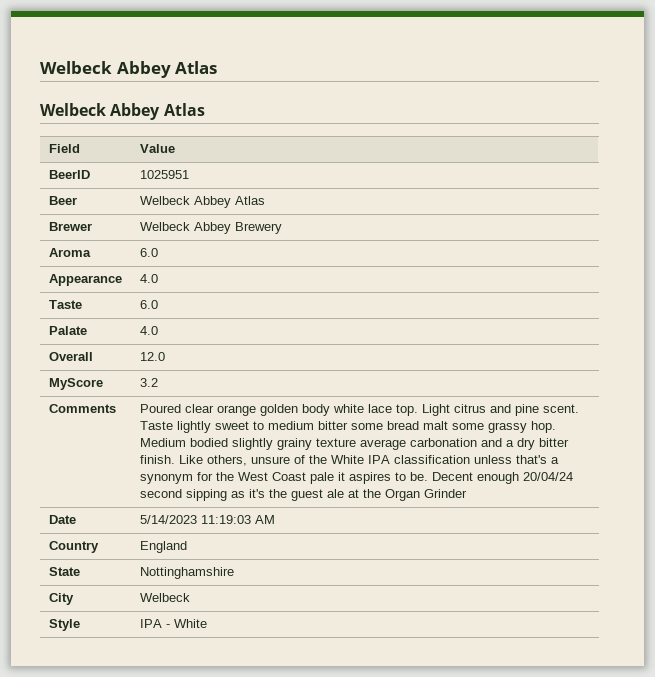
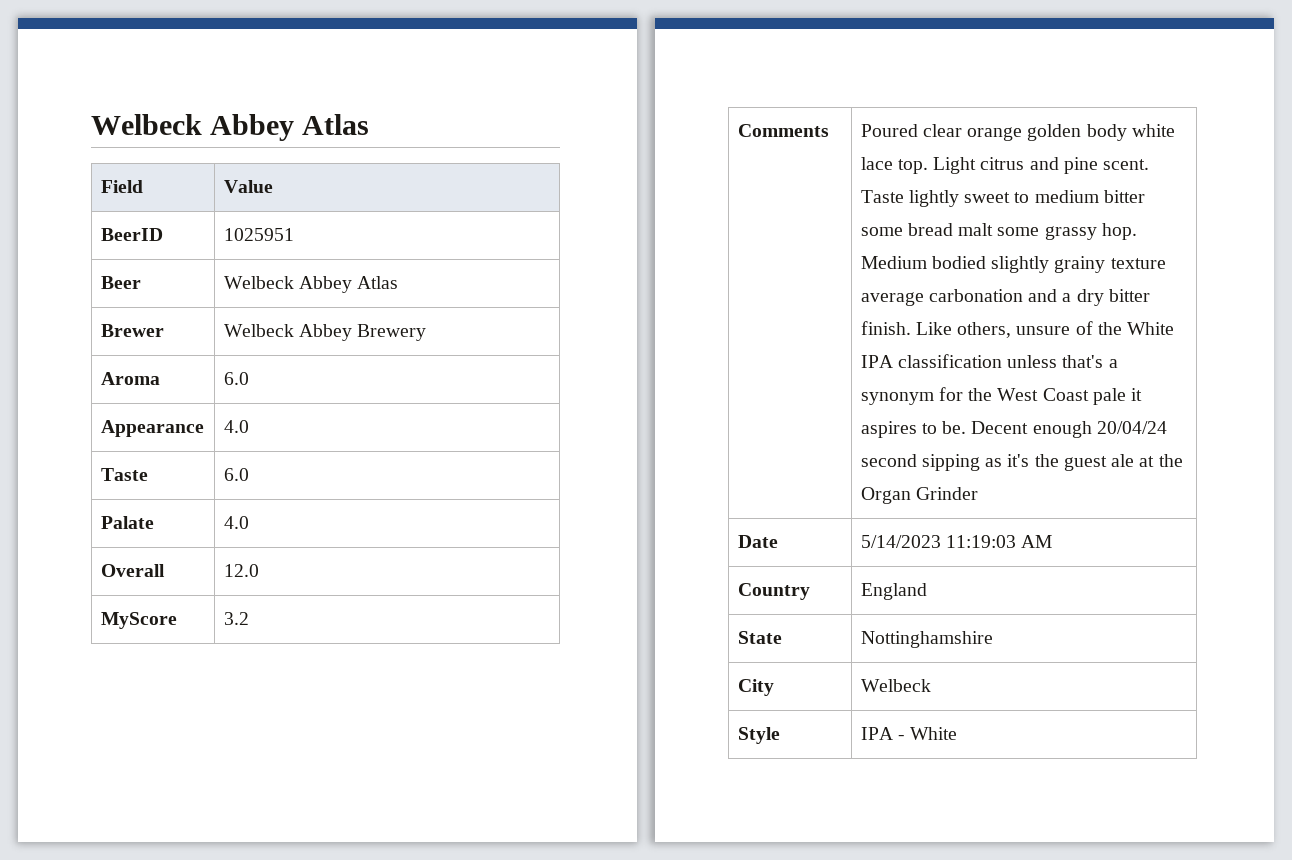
[40,61,218,78] [40,103,205,120] Welbeck Abbey Atlas // Welbeck Abbey Atlas -> [91,114,370,141] Welbeck Abbey Atlas

